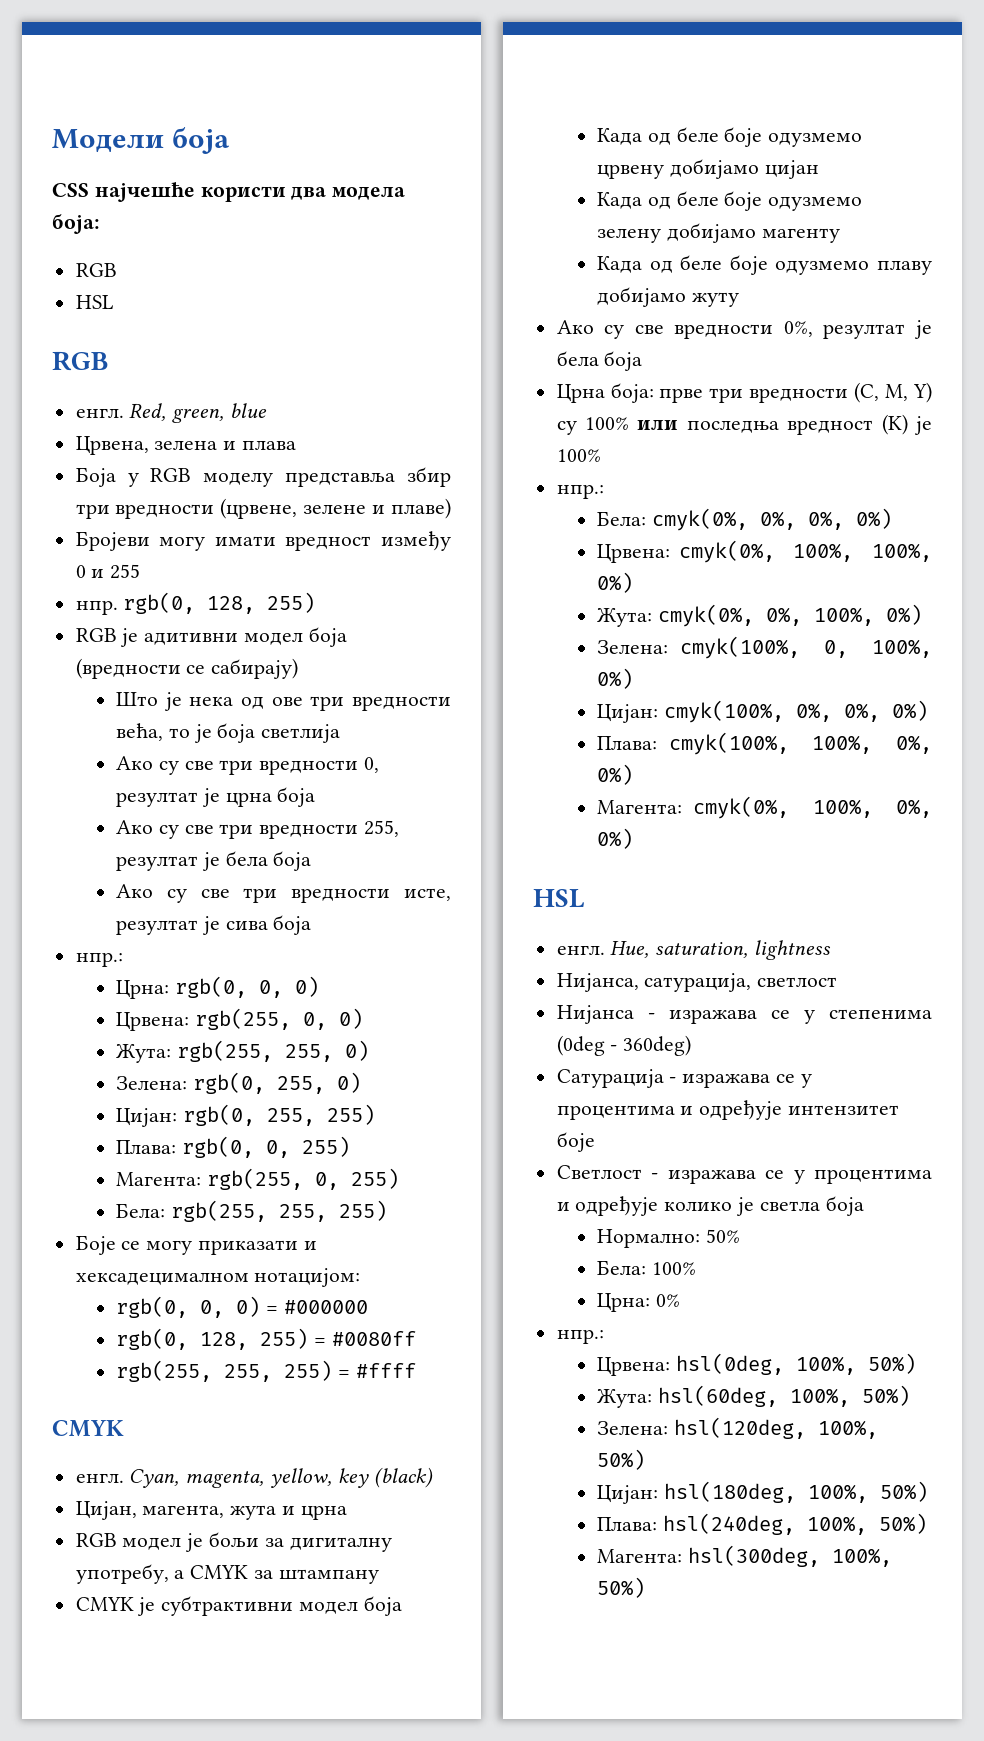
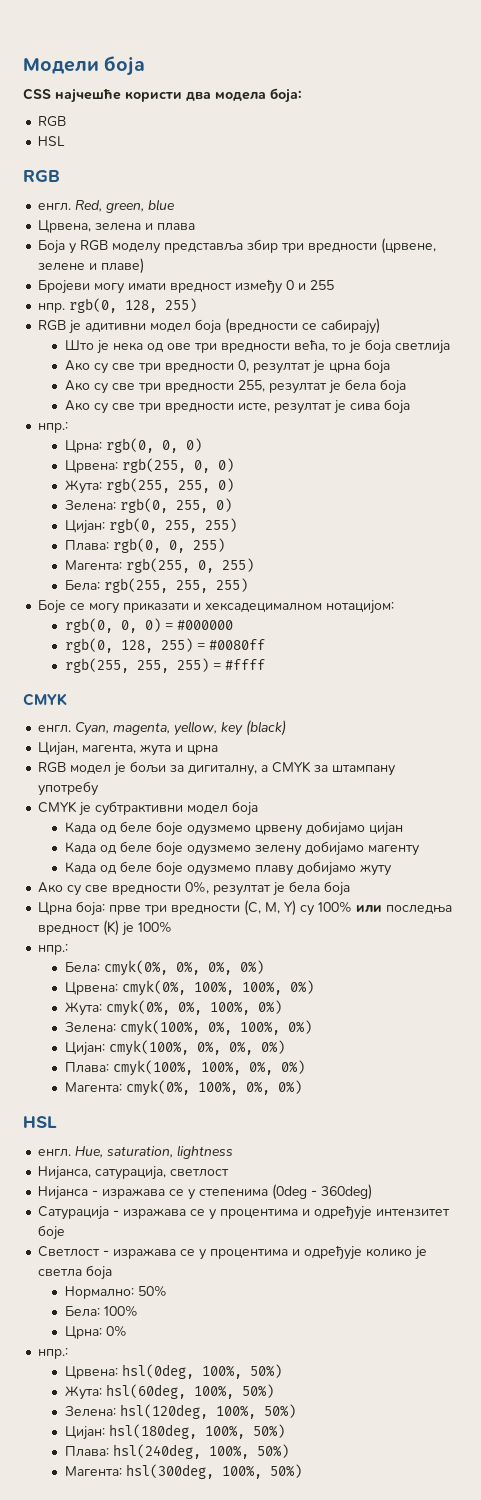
[289,1537,392,1552] [75,1564,169,1584] дигиталну употребу, -> [188,765,258,776] дигиталну,
(379, 1576) none -> [38,781,100,796] употребу
[823,640,848,658] 0, -> [207,1021,232,1035] 0%,

